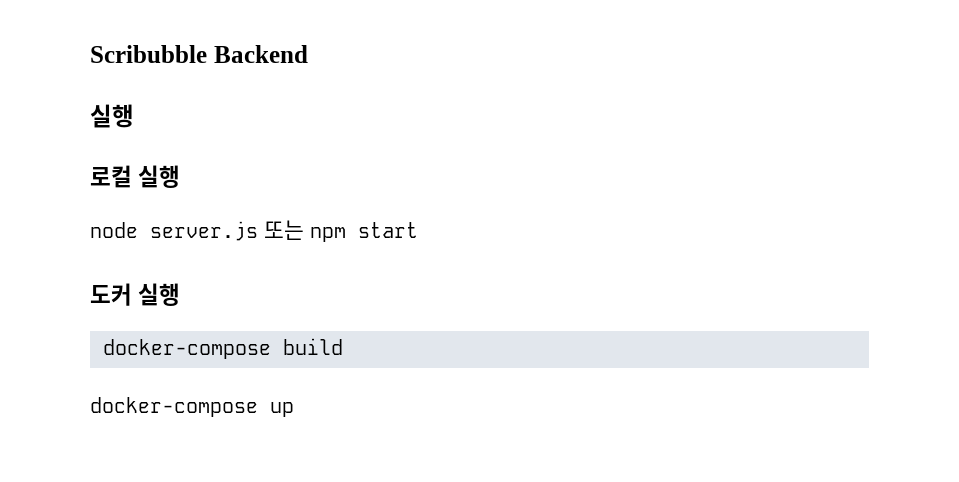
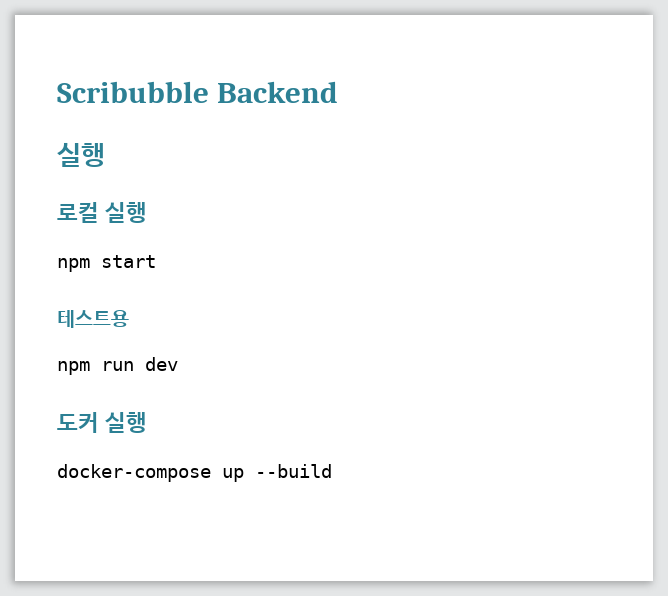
[90,220,304,241] node server.js 또는 -> (148, 212) none
(418, 230) none -> [57,310,129,328] [57,357,178,375] // 테스트용 // npm run dev
[102,338,343,359] // docker-compose build -> (148, 422) none
(294, 409) none -> [255,464,332,478] --build

